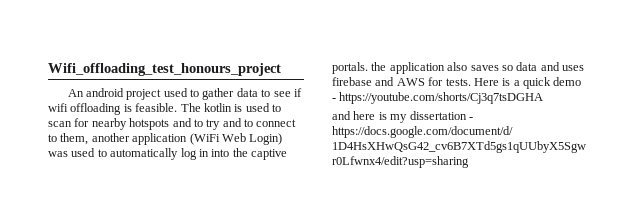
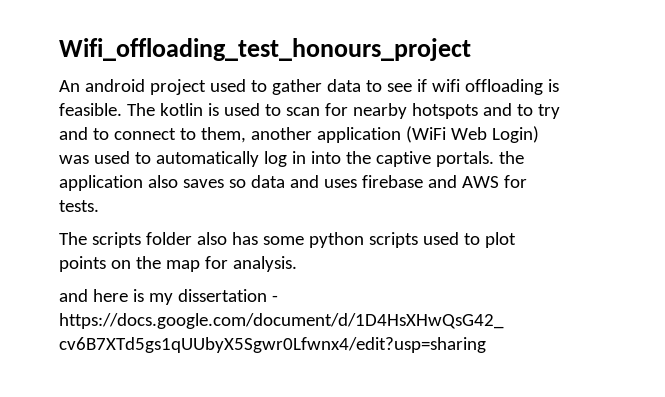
[473,77,582,89] [332,92,544,104] Here is a quick demo - https://youtube.com/shorts/Cj3q7tsDGHA -> [59,232,516,248] [59,256,297,272] // The scripts folder also has some python scripts used to plot points on the map for analysis.

